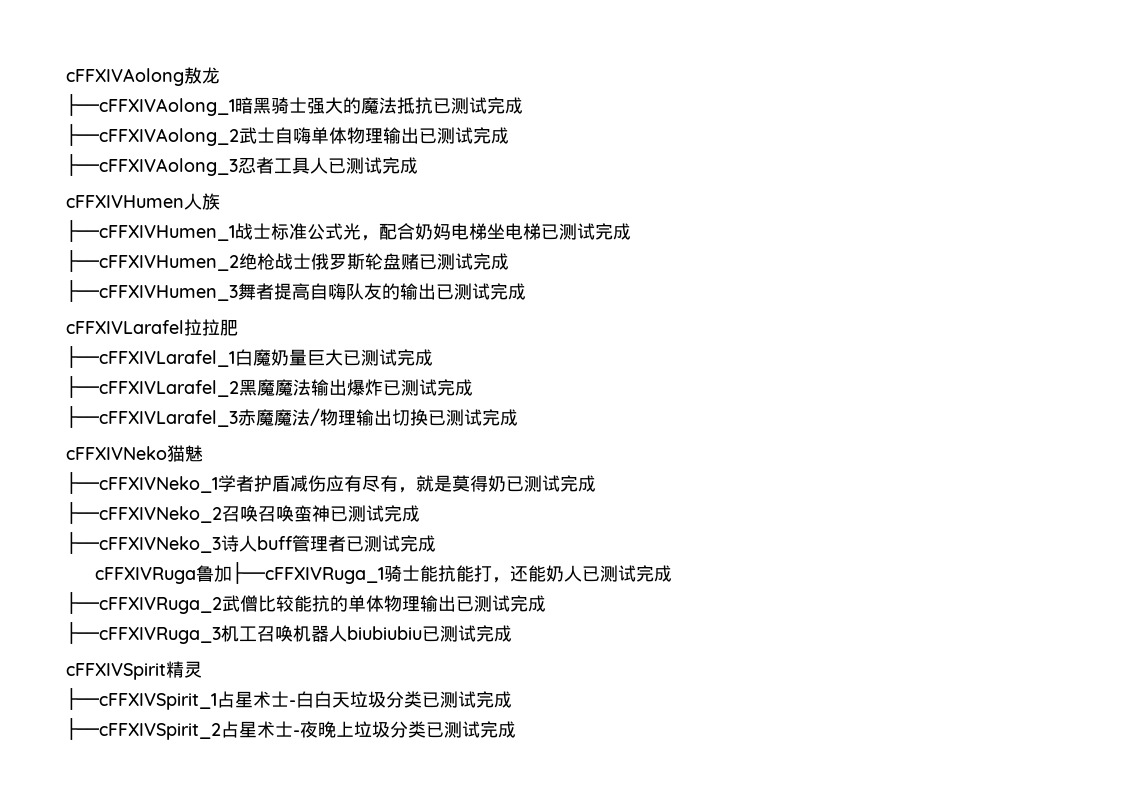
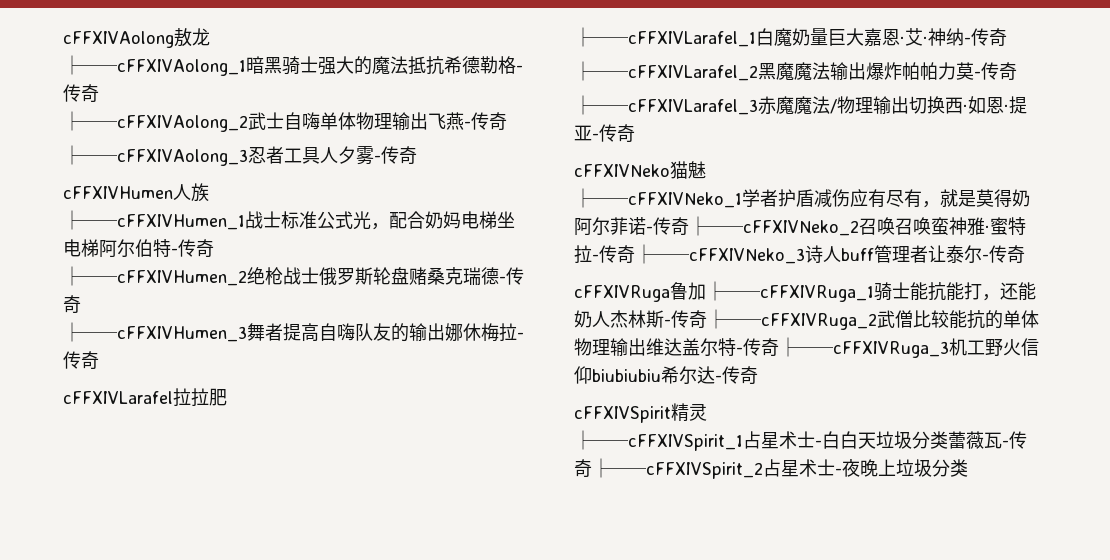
[433,97,523,114] 已测试完成 -> [443,56,523,74] [63,84,99,102] 希德勒格-传奇
[419,127,509,144] 已测试完成 -> [427,112,507,130] 飞燕-传奇
[328,157,418,174] 已测试完成 -> [337,146,417,165] 夕雾-传奇
[541,223,631,240] 已测试完成 -> [99,239,214,258] 阿尔伯特-传奇
[419,253,509,270] 已测试完成 -> [427,267,524,285] [63,295,81,313] 桑克瑞德-传奇
[436,283,526,300] 已测试完成 -> [445,323,524,342] [63,351,99,369] 娜休梅拉-传奇
[343,349,433,366] 已测试完成 -> [864,28,1007,46] 嘉恩·艾·神纳-传奇
[383,379,473,396] 已测试完成 -> [902,62,1017,80] 帕帕力莫-传奇
[428,409,518,426] 已测试完成 -> [945,96,1027,114] [574,124,635,142] 西·如恩·提亚-传奇
[506,475,596,492] [66,502,420,524] 已测试完成 // ├──cFFXIVNeko_2召唤召唤蛮神已测试完成 // -> [574,216,1026,236] [574,245,635,264] 阿尔菲诺-传奇├──cFFXIVNeko_2召唤召唤蛮神雅·蜜特拉-传奇
[346,535,436,552] 已测试完成 -> [928,245,1025,263] 让泰尔-传奇
[582,565,673,582] 已测试完成 // -> [610,310,707,328] 杰林斯-传奇
[456,595,546,612] [66,622,512,644] 已测试完成 // ├──cFFXIVRuga_3机工召唤机器人biubiubiu已测试完成 -> [646,337,1039,358] [574,366,758,384] 维达盖尔特-传奇├──cFFXIVRuga_3机工野火信仰biubiubiu希尔达-传奇
[422,691,512,708] 已测试完成 // -> [948,431,1027,449] [574,459,592,477] 蕾薇瓦-传奇
[426,721,516,738] 已测试完成 -> (968, 468) none

